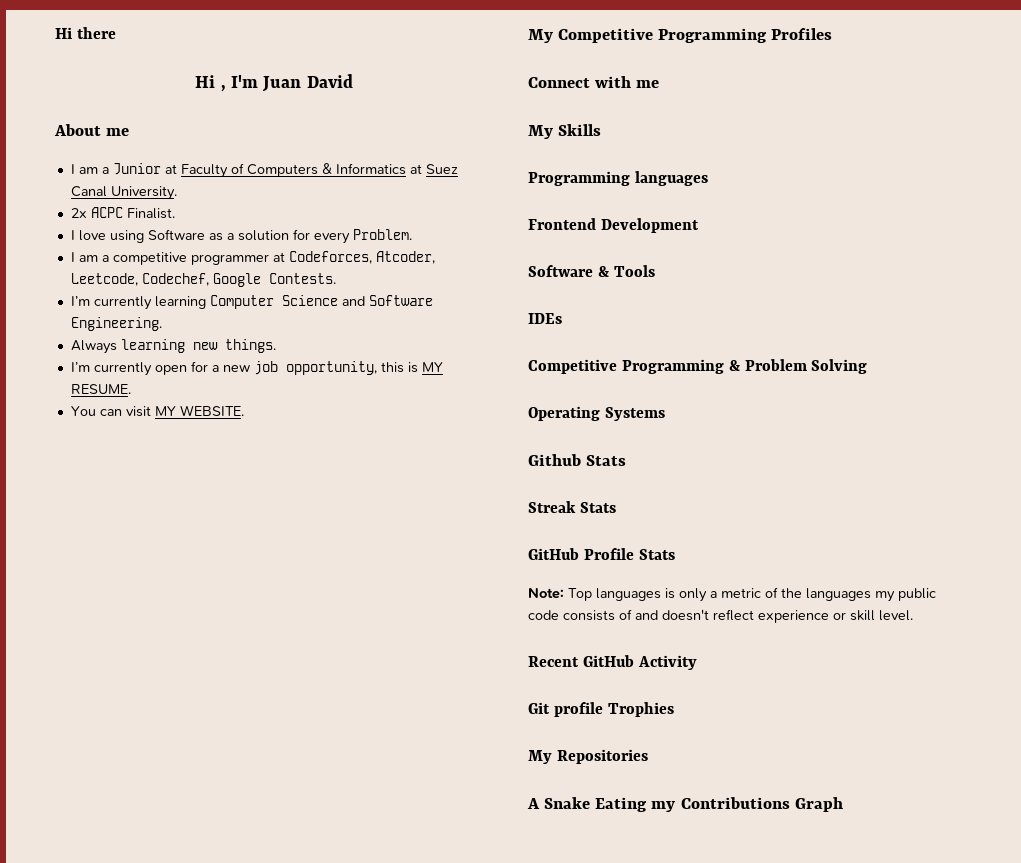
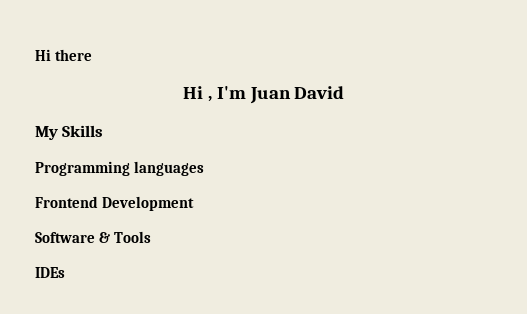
[54,124,130,136] [70,163,458,178] [70,186,177,200] [70,207,175,219] [70,229,412,244] [70,251,435,265] [70,273,336,287] [70,295,433,310] [70,317,162,331] [70,339,276,354] [70,361,443,376] [70,384,131,394] [70,405,244,417] [528,28,833,43] [528,76,660,88] // About me // I am a Junior at Faculty of Computers & Informatics at Suez Canal University. // 2x ACPC Finalist. // I love using Software as a solution for every Problem. // I am a competitive programmer at Codeforces, Atcoder, Leetcode, Codechef, Google Contests. // I’m currently learning Computer Science and Software Engineering. // Always learning new things. // I’m currently open for a new job opportunity, this is MY RESUME. // You can visit MY WEBSITE. // My Competitive Programming Profiles // Connect with me -> (345, 92) none
[528,359,868,374] [528,406,665,421] [528,454,627,466] [528,501,616,513] [528,548,675,560] [528,587,936,602] [528,609,913,623] [528,655,697,670] [528,702,674,717] [528,749,648,764] [527,797,843,812] // Competitive Programming & Problem Solving // Operating Systems // Github Stats // Streak Stats // GitHub Profile Stats // Note: Top languages is only a metric of the languages my public code consists of and doesn't reflect experience or skill level. // Recent GitHub Activity // Git profile Trophies // My Repositories // A Snake Eating my Contributions Graph -> (65, 272) none

